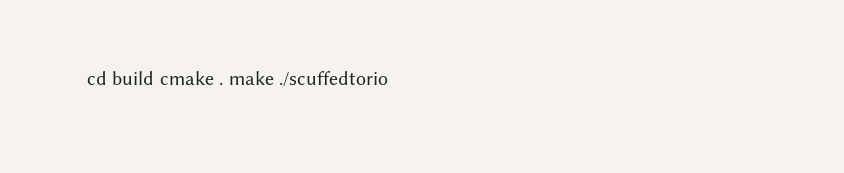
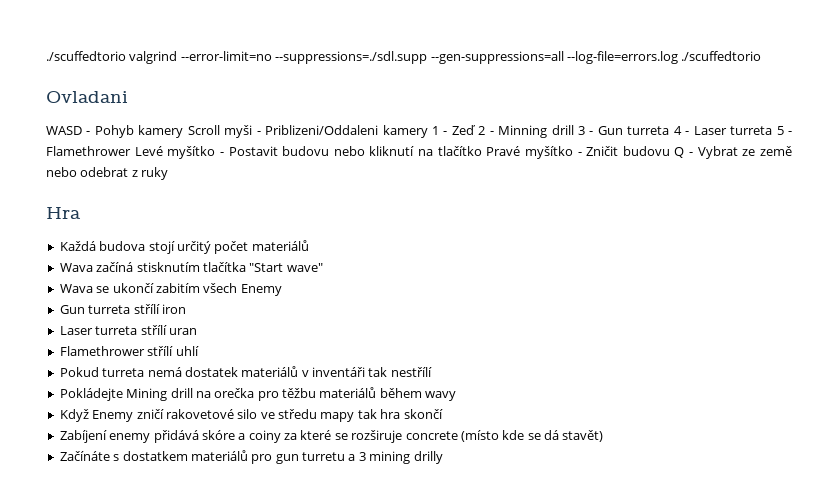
[87,71,388,87] cd build cmake . make ./scuffedtorio -> [46,51,762,64] [46,91,128,103] [46,125,793,138] [46,146,793,159] [46,167,169,180] [46,207,81,219] [59,240,309,254] [59,262,323,272] [59,283,282,296] [59,304,186,314] [59,325,197,335] [59,346,199,356] [59,366,432,377] [59,387,457,401] [59,409,443,422] [59,430,604,443] [59,450,443,464] ./scuffedtorio valgrind --error-limit=no --suppressions=./sdl.supp --gen-suppressions=all --log-file=errors.log ./scuffedtorio // Ovladani // WASD - Pohyb kamery Scroll myši - Priblizeni/Oddaleni kamery 1 - Zeď 2 - Minning drill 3 - Gun turreta 4 - Laser turreta 5 - Flamethrower Levé myšítko - Postavit budovu nebo kliknutí na tlačítko Pravé myšítko - Zničit budovu Q - Vybrat ze země nebo odebrat z ruky // Hra // Každá budova stojí určitý počet materiálů // Wava začíná stisknutím tlačítka "Start wave" // Wava se ukončí zabitím všech Enemy // Gun turreta střílí iron // Laser turreta střílí uran // Flamethrower střílí uhlí // Pokud turreta nemá dostatek materiálů v inventáři tak nestřílí // Pokládejte Mining drill na orečka pro těžbu materiálů během wavy // Když Enemy zničí rakovetové silo ve středu mapy tak hra skončí // Zabíjení enemy přidává skóre a coiny za které se rozširuje concrete (místo kde se dá stavět) // Začínáte s dostatkem materiálů pro gun turretu a 3 mining drilly

